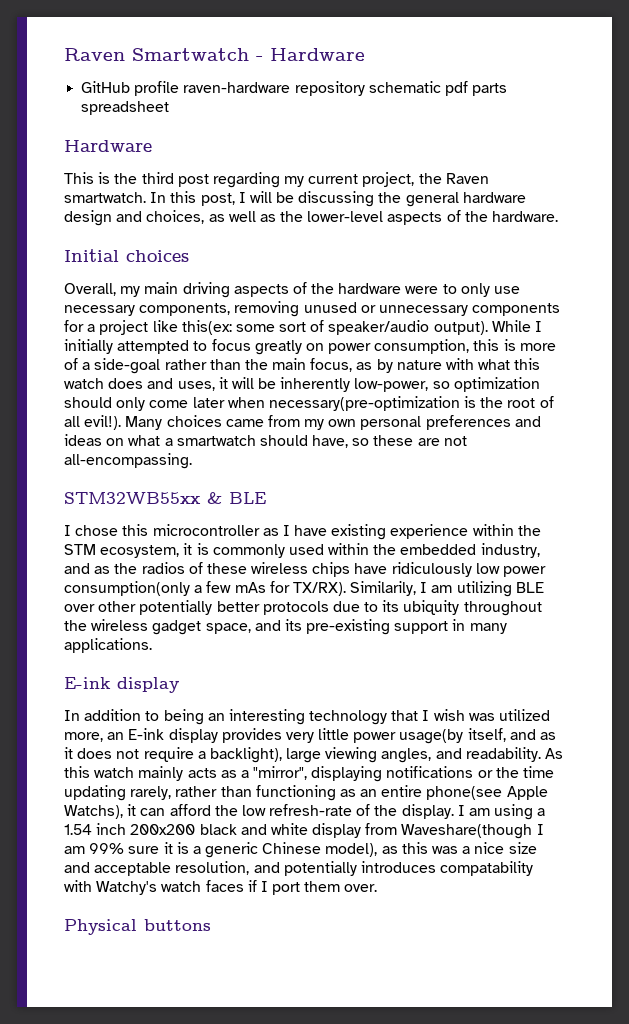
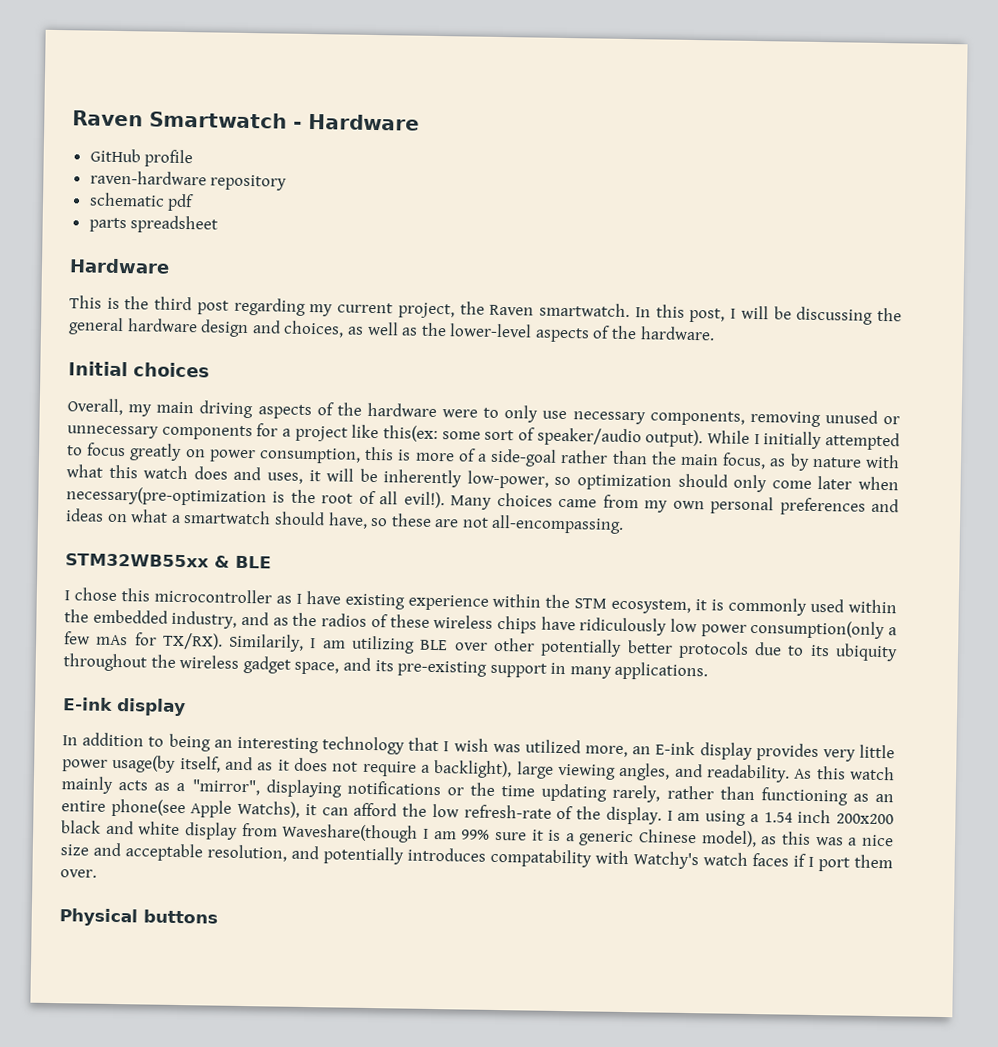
(180, 88) none -> (194, 158) //
(365, 88) none -> (288, 182) //
(468, 88) none -> (195, 202) //

